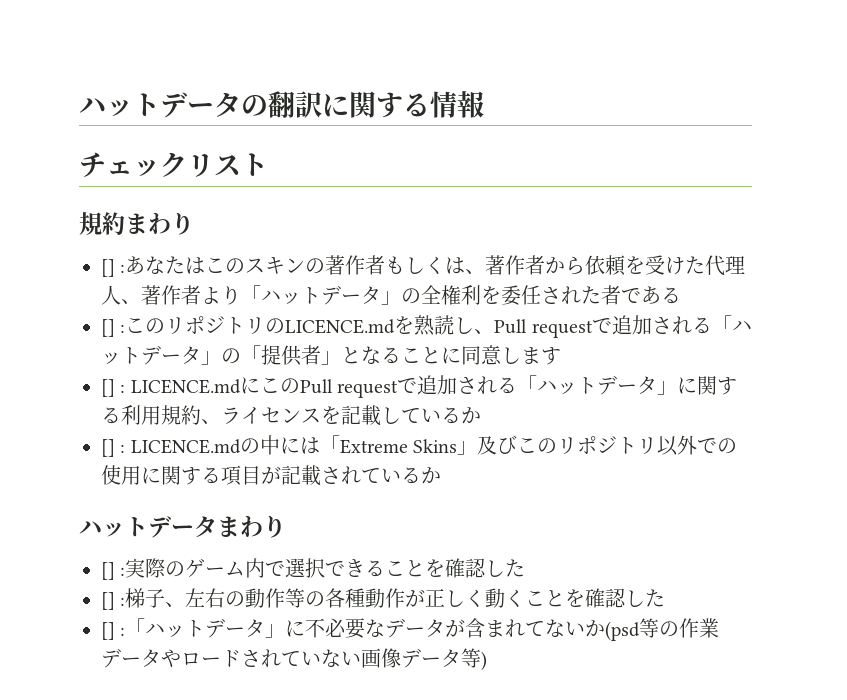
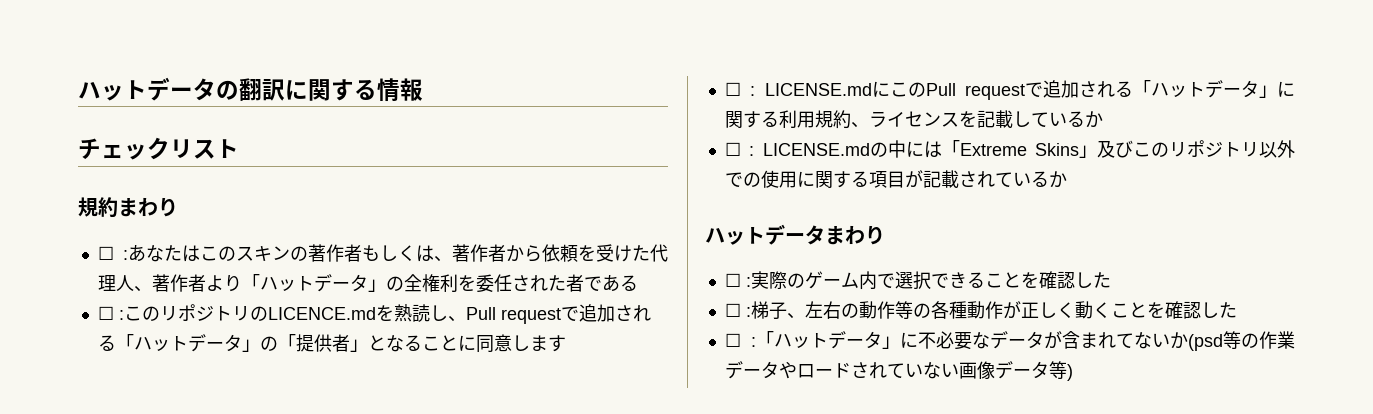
[101,259,115,277] [] -> [97,246,114,260] ☐
[101,319,115,337] [] -> [97,306,114,320] ☐
[101,379,241,397] [] : LICENCE.md -> [724,82,872,96] ☐ : LICENSE.md
[101,439,241,457] [] : LICENCE.md -> [724,142,870,156] ☐ : LICENSE.md
[101,562,115,580] [] -> [724,273,741,287] ☐
[101,592,115,610] [] -> [724,303,741,317] ☐
[101,622,115,640] [] -> [724,333,741,347] ☐

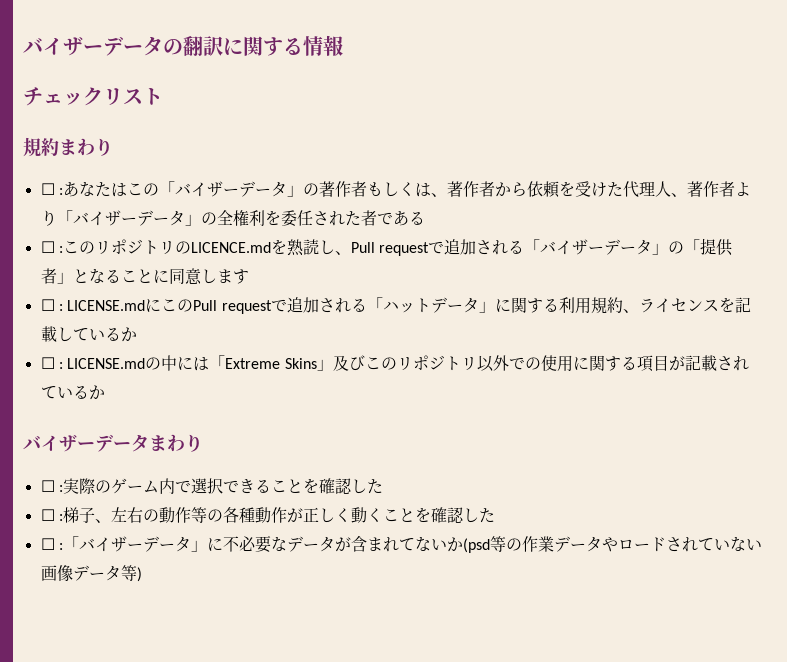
[78,80,147,101] ハット -> [23,37,103,56] バイザー
[236,245,291,261] スキン -> [158,181,303,197] 「バイザーデータ」
[259,276,314,291] ハット -> [72,210,137,226] バイザー
[133,336,188,351] ハット -> [540,239,605,255] バイザー
[705,227,765,245] ハット -> [23,434,95,452] バイザー
[774,333,828,348] ハット -> [78,536,143,552] バイザー

